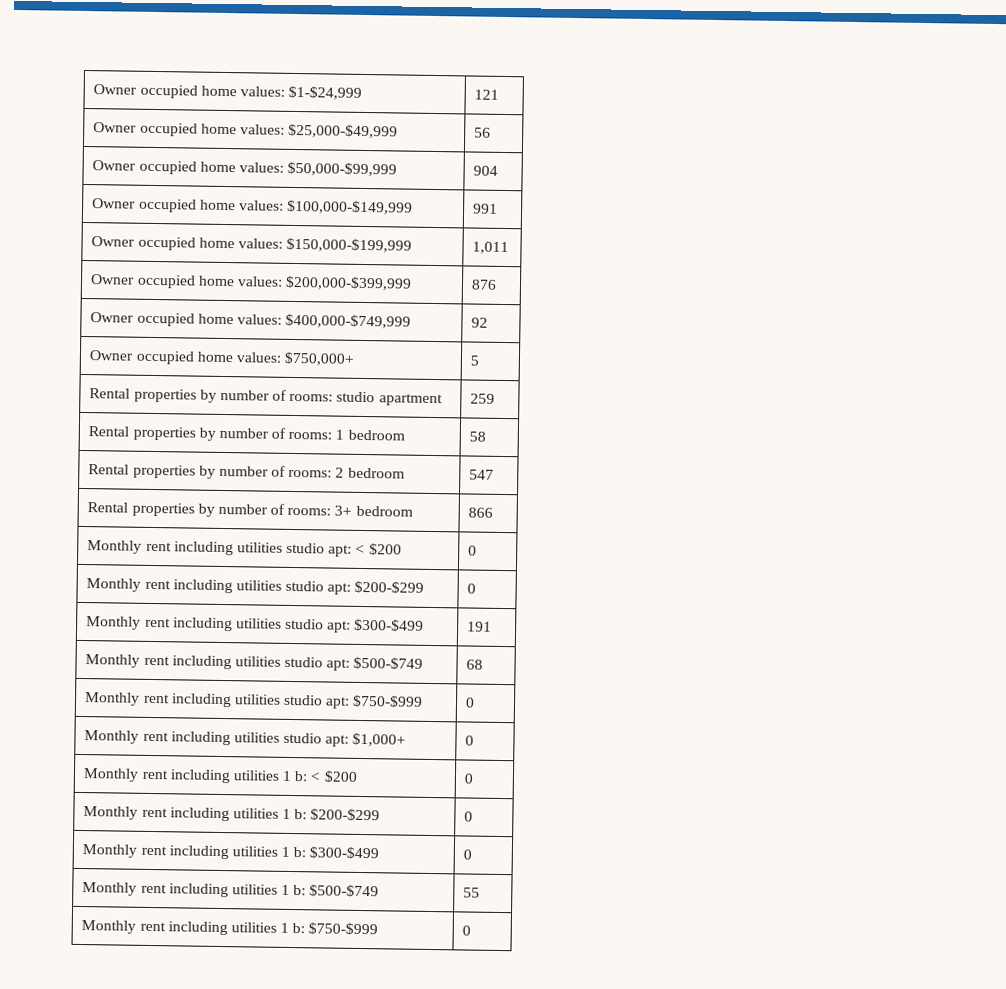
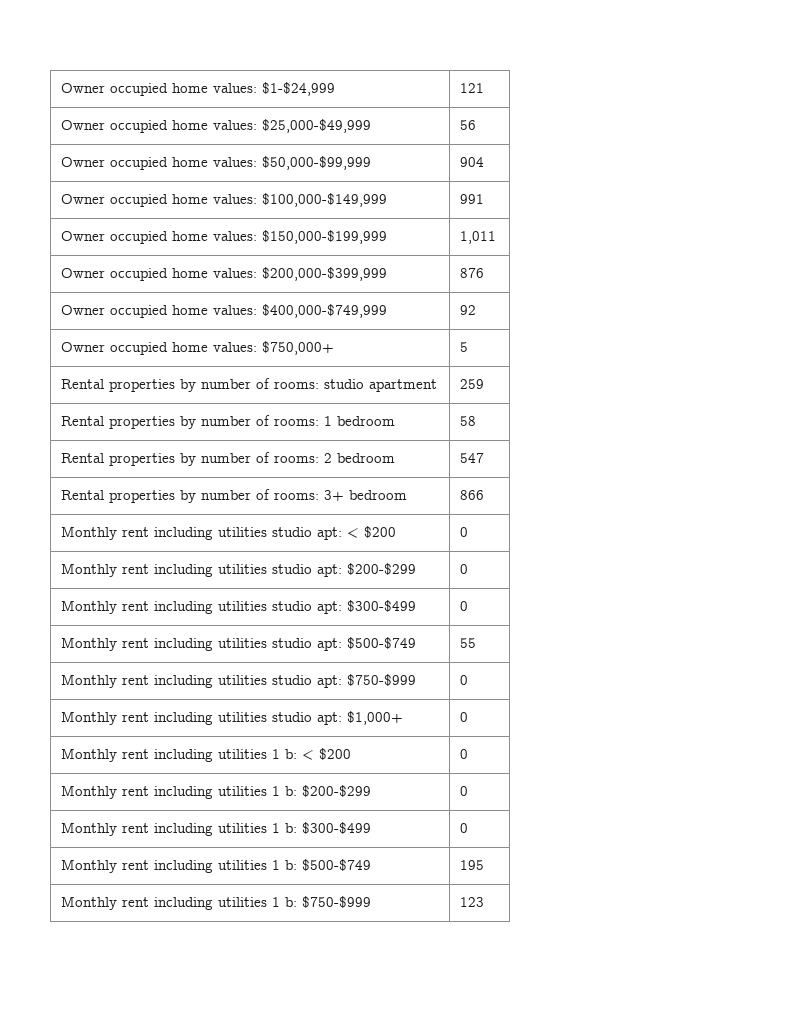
[467,621,493,632] 191 -> [460,601,469,611] 0
[466,659,484,670] 68 -> [460,638,477,648] 55
[463,887,481,898] 55 -> [460,860,485,870] 195
[462,925,472,936] 0 -> [460,897,485,907] 123

